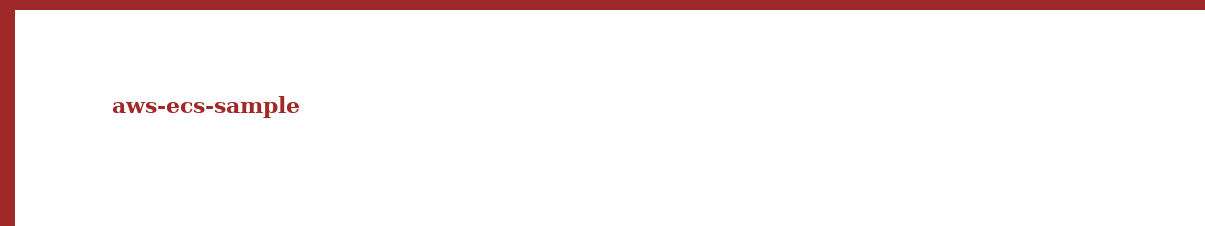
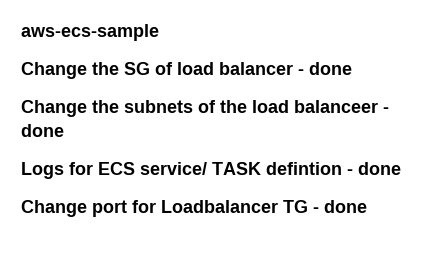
(300, 107) none -> [21,62,352,79] [21,100,389,117] [21,124,64,137] [21,162,401,179] [21,200,367,217] // Change the SG of load balancer - done // Change the subnets of the load balanceer - done // Logs for ECS service/ TASK defintion - done // Change port for Loadbalancer TG - done

